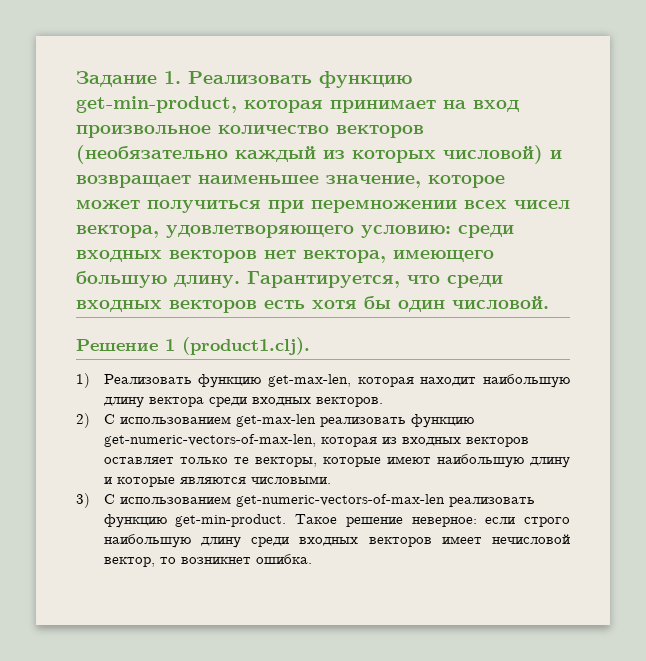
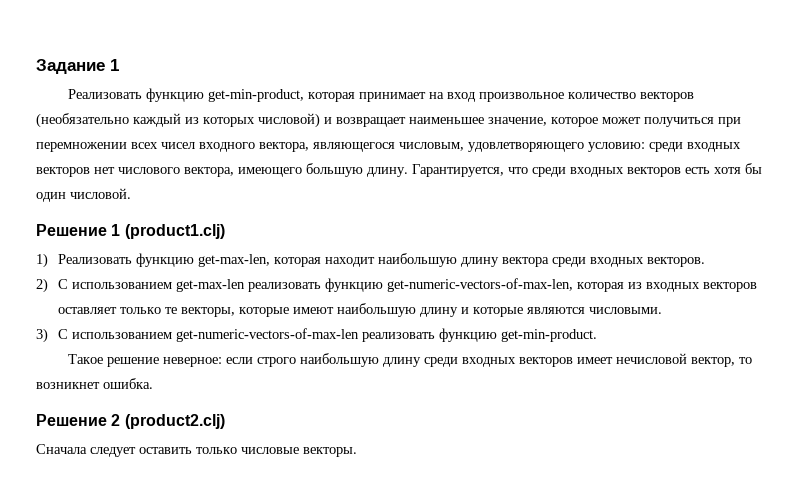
[164,71,181,84] 1. -> [110,59,119,71] 1 //
[76,225,159,238] вектора, -> [199,142,464,152] входного вектора, являющегося числовым,
(296, 254) none -> [118,167,180,174] числового
[182,337,310,355] (product1.clj). -> [124,224,225,239] (product1.clj)
(287, 520) none -> (598, 335) //
(312, 559) none -> [36,414,225,429] [36,444,357,457] // Решение 2 (product2.clj) // Сначала следует оставить только числовые векторы.

